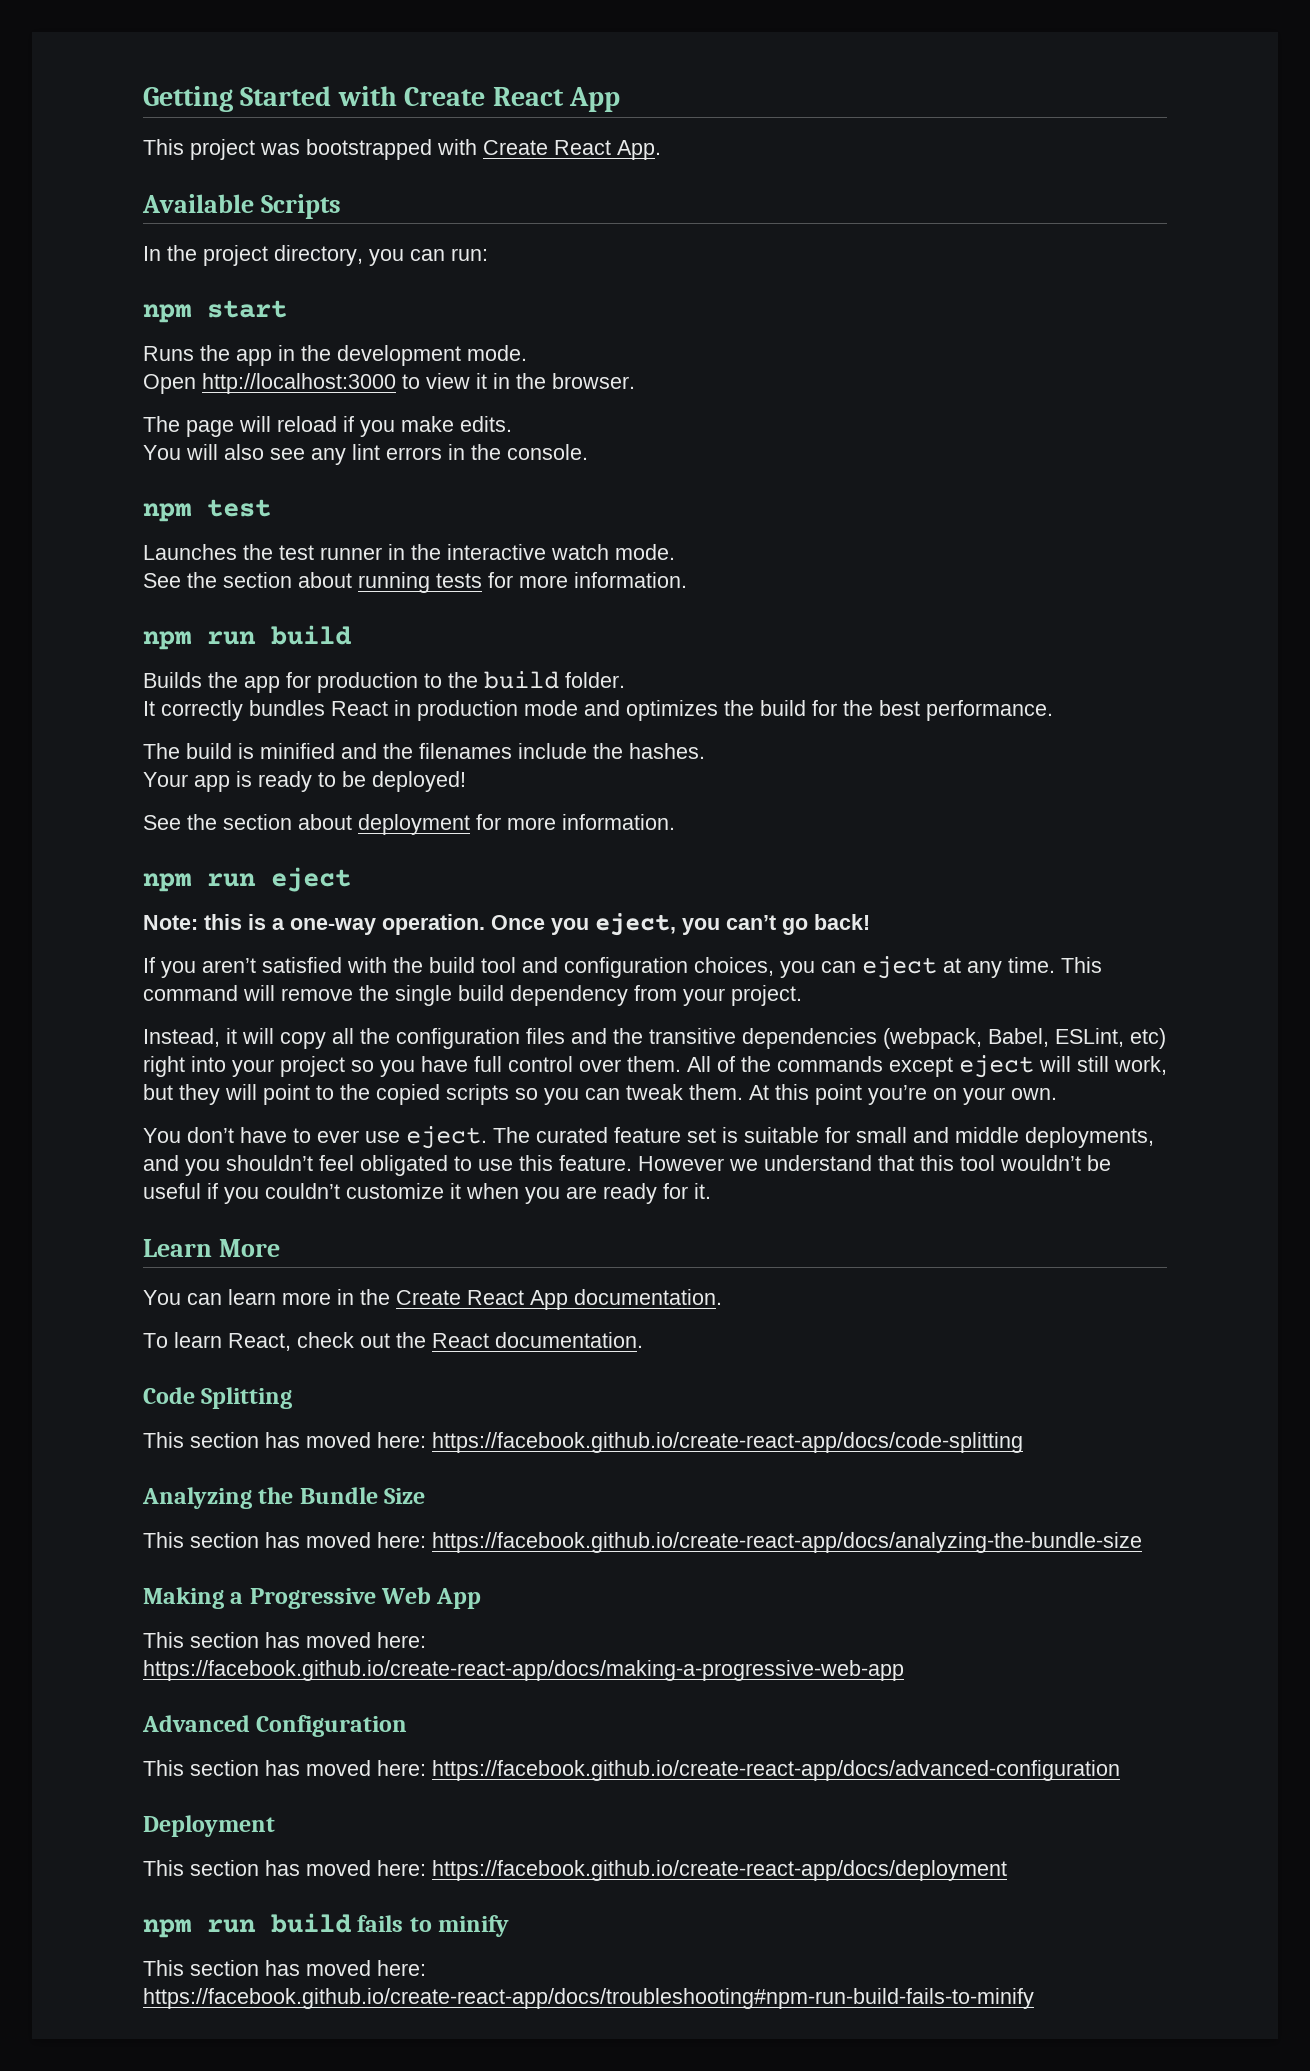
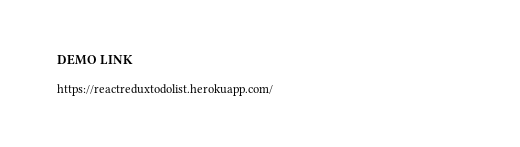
[143,86,621,112] [143,139,661,160] [142,194,341,219] [143,245,488,266] [143,300,287,323] [143,345,527,366] [143,373,635,394] [143,416,512,437] [143,444,588,465] [143,499,271,522] [143,544,675,560] [143,572,687,593] [143,625,351,650] [143,671,625,693] [143,700,1053,721] [143,743,705,759] [143,771,466,792] [143,814,675,835] [143,867,351,892] [143,913,870,936] [143,956,1102,979] [143,985,802,1006] [143,1028,1166,1049] [143,1055,1167,1078] [143,1084,1057,1105] [143,1126,1154,1149] [143,1155,1111,1176] [143,1183,711,1204] [143,1239,280,1257] [143,1289,722,1310] [143,1332,643,1351] [143,1387,293,1409] [143,1432,1023,1453] [142,1487,426,1509] [143,1532,1142,1553] [143,1587,482,1609] [143,1632,426,1648] [143,1660,904,1681] [142,1715,408,1737] [143,1760,1120,1781] [143,1815,275,1837] [143,1860,1007,1881] [143,1913,510,1938] [143,1960,426,1976] [143,1988,1034,2009] Getting Started with Create React App // This project was bootstrapped with Create React App. // Available Scripts // In the project directory, you can run: // npm start // Runs the app in the development mode. // Open http://localhost:3000 to view it in the browser. // The page will reload if you make edits. // You will also see any lint errors in the console. // npm test // Launches the test runner in the interactive watch mode. // See the section about running tests for more information. // npm run build // Builds the app for production to the build folder. // It correctly bundles React in production mode and optimizes the build for the best performance. // The build is minified and the filenames include the hashes. // Your app is ready to be deployed! // See the section about deployment for more information. // npm run eject // Note: this is a one-way operation. Once you eject, you can’t go back! // If you aren’t satisfied with the build tool and configuration choices, you can eject at any time. This command will remove the single build dependency from your project. // Instead, it will copy all the configuration files and the transitive dependencies (webpack, Babel, ESLint, etc) right into your project so you have full control over them. All of the commands except eject will still work, but they will point to the copied scripts so you can tweak them. At this point you’re on your own. // You don’t have to ever use eject. The curated feature set is suitable for small and middle deployments, and you shouldn’t feel obligated to use this feature. However we understand that this tool wouldn’t be useful if you couldn’t customize it when you are ready for it. // Learn More // You can learn more in the Create React App documentation. // To learn React, check out the React documentation. // Code Splitting // This section has moved here: https://facebook.github.io/create-react-app/docs/code-splitting // Analyzing the Bundle Size // This section has moved here: https://facebook.github.io/create-react-app/docs/analyzing-the-bundle-size // Making a Progressive Web App // This section has moved here: https://facebook.github.io/create-react-app/docs/making-a-progressive-web-app // Advanced Configuration // This section has moved here: https://facebook.github.io/create-react-app/docs/advanced-configuration // Deployment // This section has moved here: https://facebook.github.io/create-react-app/docs/deployment // npm run build fails to minify // This section has moved here: https://facebook.github.io/create-react-app/docs/troubleshooting#npm-run-build-fails-to-minify -> [57,54,133,65] [57,84,273,96] DEMO LINK // https://reactreduxtodolist.herokuapp.com/

